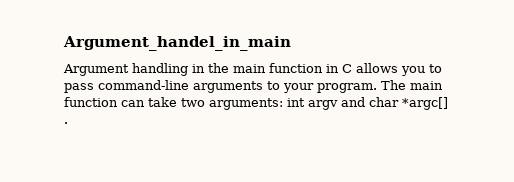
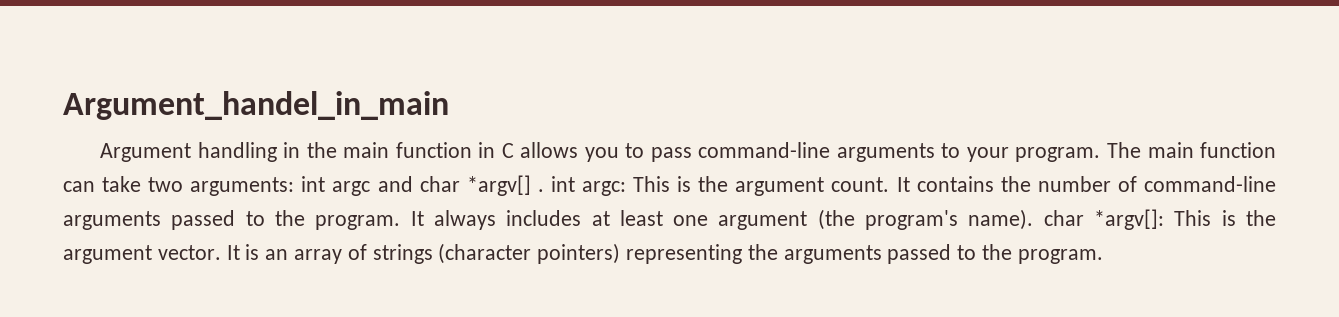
[308,100,338,110] argv -> [332,181,371,196] argc
[402,97,448,110] [64,122,68,124] *argc[] . -> [466,175,1276,196] [63,209,1276,230] [63,243,1103,264] *argv[] . int argc: This is the argument count. It contains the number of command-line arguments passed to the program. It always includes at least one argument (the program's name). char *argv[]: This is the argument vector. It is an array of strings (character pointers) representing the arguments passed to the program.

